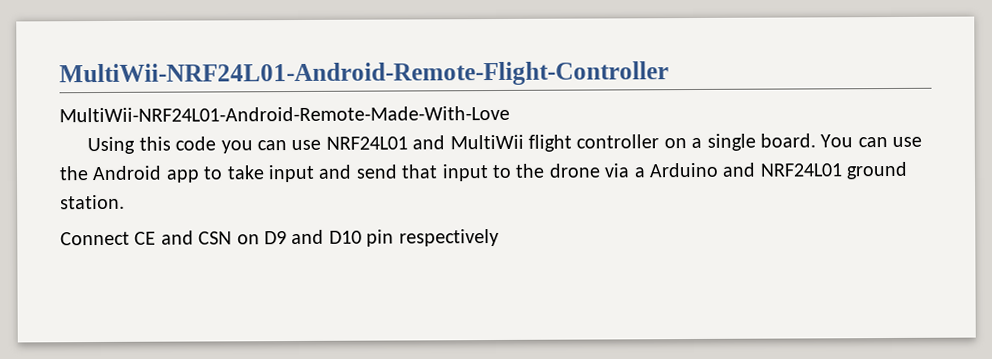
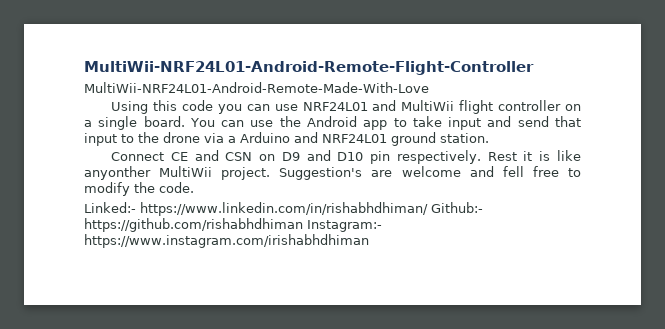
[398,228,499,247] respectively -> [396,150,581,164] [84,166,581,180] [84,182,194,196] [84,202,483,216] [84,218,382,232] [84,234,369,248] respectively. Rest it is like anyonther MultiWii project. Suggestion's are welcome and fell free to modify the code. // Linked:- https://www.linkedin.com/in/rishabhdhiman/ Github:- https://github.com/rishabhdhiman Instagram:- https://www.instagram.com/irishabhdhiman

